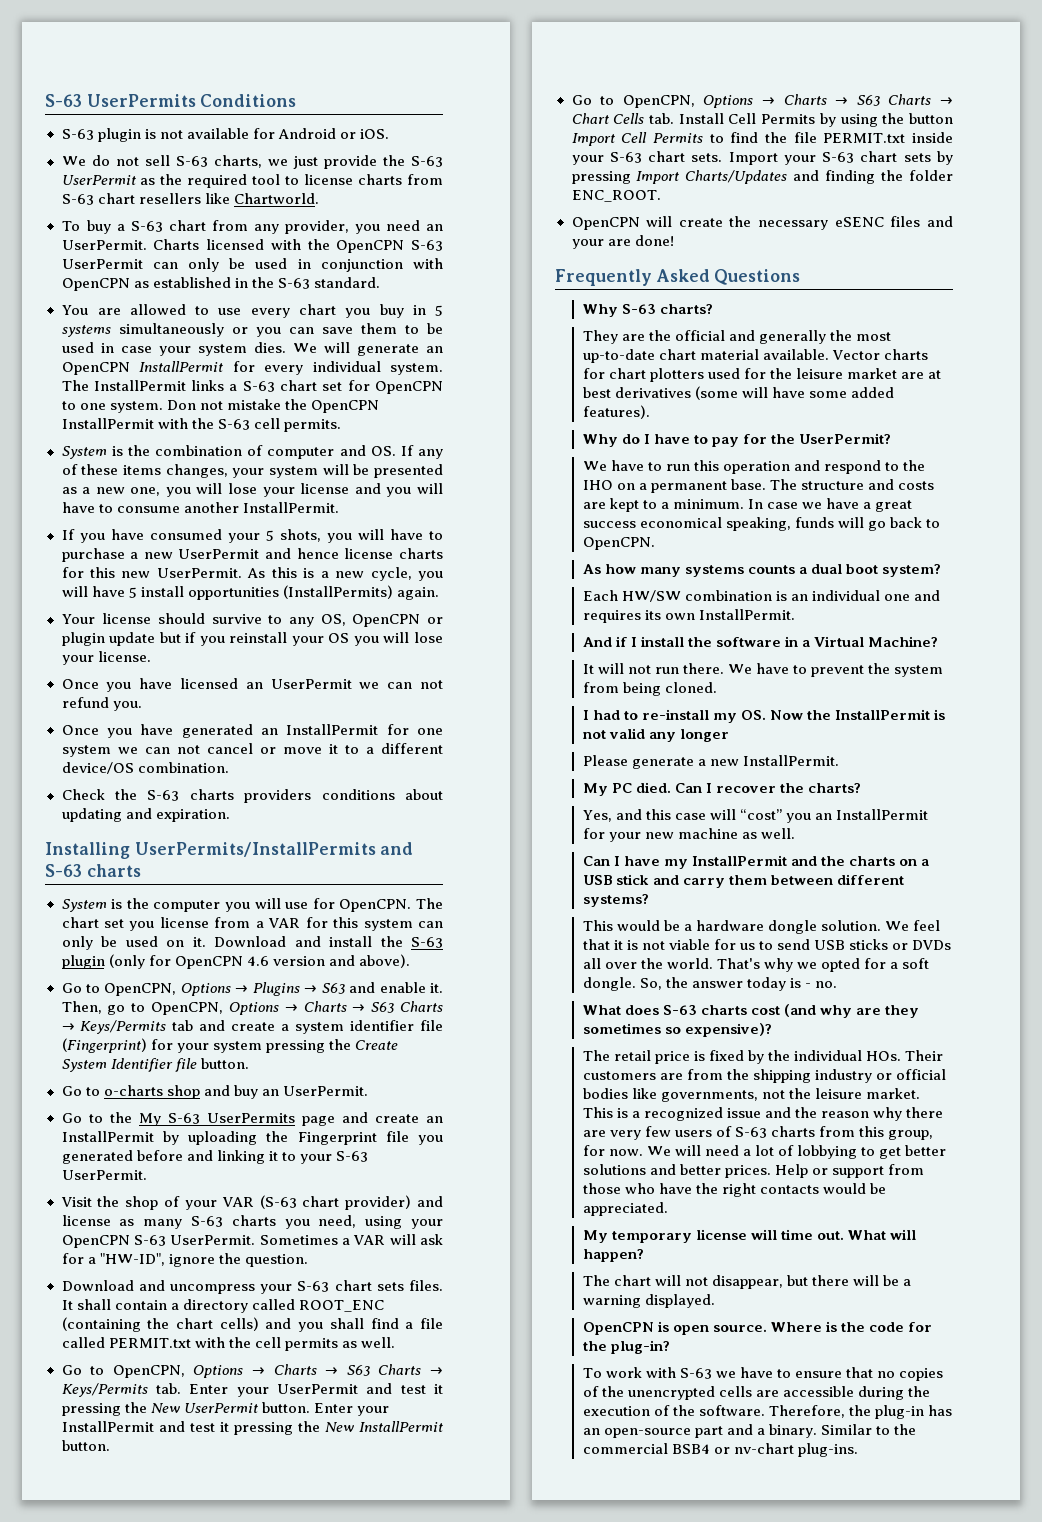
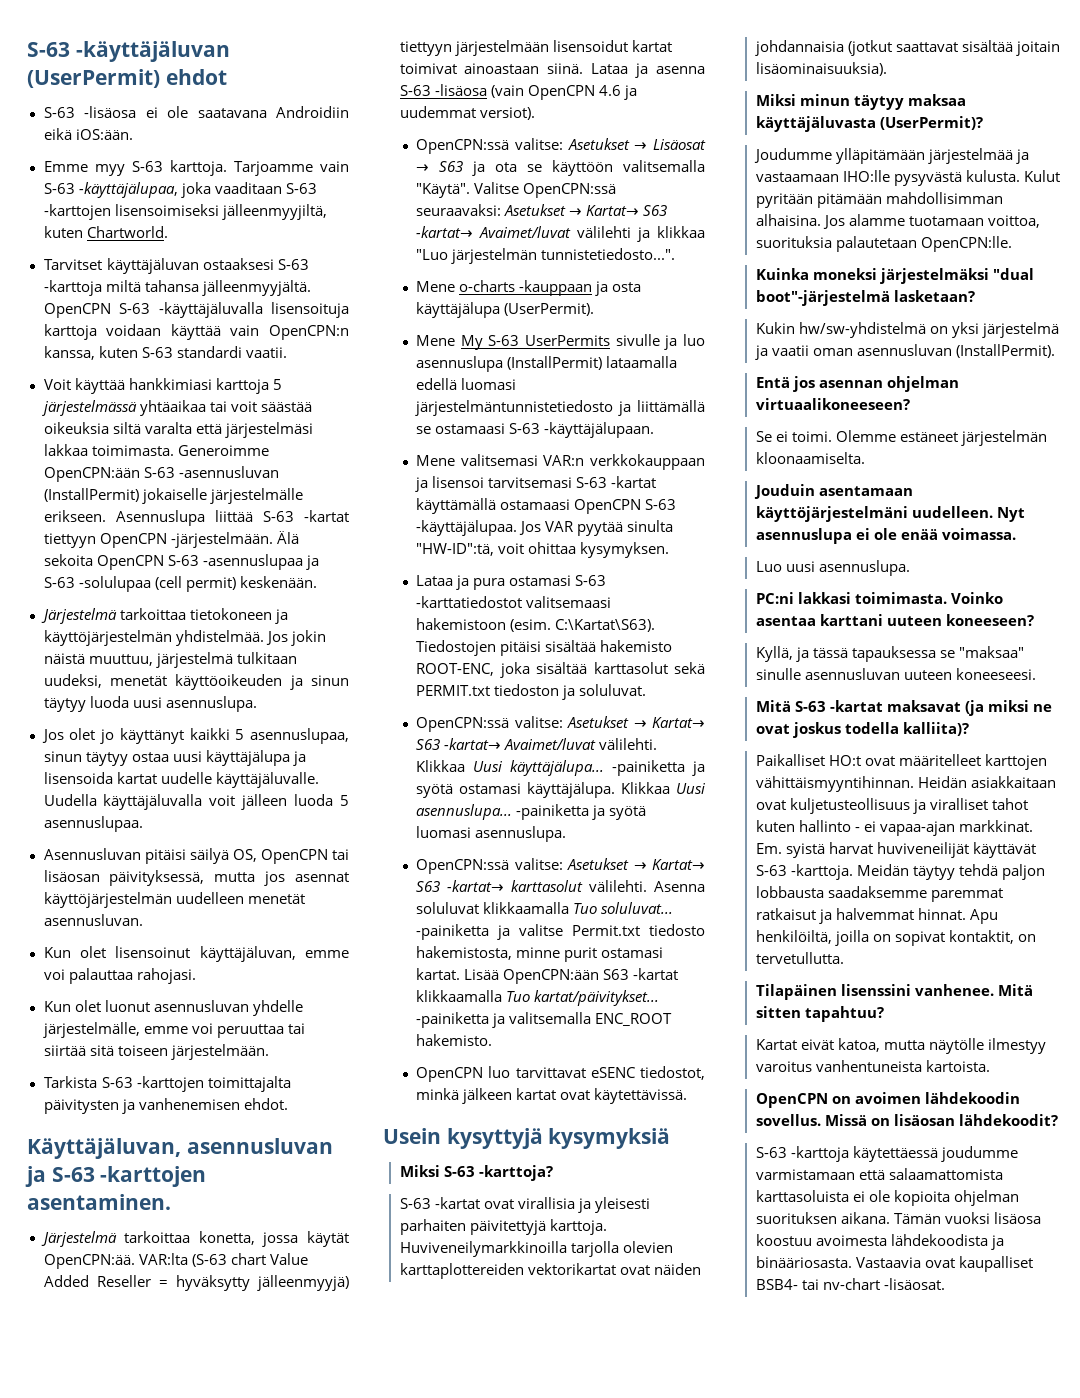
[45,94,297,107] [61,128,389,142] [61,155,444,169] [61,174,443,188] [61,193,319,205] [61,220,443,234] [61,239,443,253] [61,258,444,272] [61,277,380,291] [61,304,443,318] [61,323,443,337] [61,342,443,356] [61,361,443,375] [61,380,443,394] [61,399,379,413] [61,418,341,432] [61,445,444,459] [61,464,443,478] [61,483,443,497] [61,502,339,513] [61,529,444,543] [61,548,444,562] [61,567,443,581] [61,585,439,600] [61,613,443,627] [61,632,444,646] [61,651,151,665] [61,678,443,692] [61,697,142,711] [61,724,443,738] [61,743,444,757] [61,762,229,774] [61,789,443,803] [61,808,230,822] [45,842,414,859] [45,864,141,877] [61,898,443,912] [61,917,443,931] [61,936,443,950] [61,954,410,969] [61,982,443,996] [61,1001,443,1015] [61,1020,443,1034] [61,1038,398,1053] [61,1058,249,1072] [61,1085,368,1099] [61,1112,443,1126] [61,1131,443,1145] [61,1150,368,1164] [61,1170,147,1180] [60,1195,443,1210] [61,1215,443,1229] [61,1234,444,1248] [61,1253,308,1267] [61,1280,444,1294] [61,1299,384,1313] [61,1317,444,1332] [61,1337,395,1351] [61,1364,443,1378] [61,1383,443,1397] [61,1402,389,1416] [61,1421,443,1435] [61,1440,110,1451] [571,94,953,108] [571,113,953,127] [571,132,953,146] [571,151,953,165] [571,170,953,184] [571,190,661,202] [571,216,953,230] [571,235,674,249] [555,269,801,286] [582,304,713,317] [582,330,891,344] [582,349,928,363] [582,368,942,382] [582,386,894,400] [582,405,650,419] [582,433,892,447] [582,460,926,474] [582,479,935,493] [582,498,913,512] [582,517,940,531] [582,537,655,550] [582,564,942,577] [582,590,940,602] [582,609,795,623] [582,636,939,647] [582,663,944,677] [582,682,717,696] [582,709,946,723] [582,728,729,742] [582,755,839,769] [582,782,861,796] [582,809,929,823] [582,828,795,842] [582,855,930,869] [582,874,904,888] [582,894,649,907] [582,920,941,934] [582,939,952,950] [582,958,930,972] [582,977,837,991] [582,1004,920,1018] [582,1023,772,1037] [582,1050,944,1064] [582,1069,946,1083] [582,1088,920,1102] [582,1107,944,1121] [582,1126,934,1140] [582,1145,947,1159] [582,1164,924,1178] [582,1183,886,1197] [582,1202,668,1216] [582,1229,916,1243] [582,1249,644,1262] [582,1275,912,1289] [582,1294,715,1308] [582,1321,933,1335] [582,1340,670,1354] [582,1367,944,1381] [582,1386,930,1400] [582,1405,952,1419] [582,1424,917,1438] [582,1443,858,1457] S-63 UserPermits Conditions // S-63 plugin is not available for Android or iOS. // We do not sell S-63 charts, we just provide the S-63 UserPermit as the required tool to license charts from S-63 chart resellers like Chartworld. // To buy a S-63 chart from any provider, you need an UserPermit. Charts licensed with the OpenCPN S-63 UserPermit can only be used in conjunction with OpenCPN as established in the S-63 standard. // You are allowed to use every chart you buy in 5 systems simultaneously or you can save them to be used in case your system dies. We will generate an OpenCPN InstallPermit for every individual system. The InstallPermit links a S-63 chart set for OpenCPN to one system. Don not mistake the OpenCPN InstallPermit with the S-63 cell permits. // System is the combination of computer and OS. If any of these items changes, your system will be presented as a new one, you will lose your license and you will have to consume another InstallPermit. // If you have consumed your 5 shots, you will have to purchase a new UserPermit and hence license charts for this new UserPermit. As this is a new cycle, you will have 5 install opportunities (InstallPermits) again. // Your license should survive to any OS, OpenCPN or plugin update but if you reinstall your OS you will lose your license. // Once you have licensed an UserPermit we can not refund you. // Once you have generated an InstallPermit for one system we can not cancel or move it to a different device/OS combination. // Check the S-63 charts providers conditions about updating and expiration. // Installing UserPermits/InstallPermits and S-63 charts // System is the computer you will use for OpenCPN. The chart set you license from a VAR for this system can only be used on it. Download and install the S-63 plugin (only for OpenCPN 4.6 version and above). // Go to OpenCPN, Options → Plugins → S63 and enable it. Then, go to OpenCPN, Options → Charts → S63 Charts → Keys/Permits tab and create a system identifier file (Fingerprint) for your system pressing the Create System Identifier file button. // Go to o-charts shop and buy an UserPermit. // Go to the My S-63 UserPermits page and create an InstallPermit by uploading the Fingerprint file you generated before and linking it to your S-63 UserPermit. // Visit the shop of your VAR (S-63 chart provider) and license as many S-63 charts you need, using your OpenCPN S-63 UserPermit. Sometimes a VAR will ask for a "HW-ID", ignore the question. // Download and uncompress your S-63 chart sets files. It shall contain a directory called ROOT_ENC (containing the chart cells) and you shall find a file called PERMIT.txt with the cell permits as well. // Go to OpenCPN, Options → Charts → S63 Charts → Keys/Permits tab. Enter your UserPermit and test it pressing the New UserPermit button. Enter your InstallPermit and test it pressing the New InstallPermit button. // Go to OpenCPN, Options → Charts → S63 Charts → Chart Cells tab. Install Cell Permits by using the button Import Cell Permits to find the file PERMIT.txt inside your S-63 chart sets. Import your S-63 chart sets by pressing Import Charts/Updates and finding the folder ENC_ROOT. // OpenCPN will create the necessary eSENC files and your are done! // Frequently Asked Questions // Why S-63 charts? // They are the official and generally the most up-to-date chart material available. Vector charts for chart plotters used for the leisure market are at best derivatives (some will have some added features). // Why do I have to pay for the UserPermit? // We have to run this operation and respond to the IHO on a permanent base. The structure and costs are kept to a minimum. In case we have a great success economical speaking, funds will go back to OpenCPN. // As how many systems counts a dual boot system? // Each HW/SW combination is an individual one and requires its own InstallPermit. // And if I install the software in a Virtual Machine? // It will not run there. We have to prevent the system from being cloned. // I had to re-install my OS. Now the InstallPermit is not valid any longer // Please generate a new InstallPermit. // My PC died. Can I recover the charts? // Yes, and this case will “cost” you an InstallPermit for your new machine as well. // Can I have my InstallPermit and the charts on a USB stick and carry them between different systems? // This would be a hardware dongle solution. We feel that it is not viable for us to send USB sticks or DVDs all over the world. That's why we opted for a soft dongle. So, the answer today is - no. // What does S-63 charts cost (and why are they sometimes so expensive)? // The retail price is fixed by the individual HOs. Their customers are from the shipping industry or official bodies like governments, not the leisure market. This is a recognized issue and the reason why there are very few users of S-63 charts from this group, for now. We will need a lot of lobbying to get better solutions and better prices. Help or support from those who have the right contacts would be appreciated. // My temporary license will time out. What will happen? // The chart will not disappear, but there will be a warning displayed. // OpenCPN is open source. Where is the code for the plug-in? // To work with S-63 we have to ensure that no copies of the unencrypted cells are accessible during the execution of the software. Therefore, the plug-in has an open-source part and a binary. Similar to the commercial BSB4 or nv-chart plug-ins. -> [27,41,230,62] [27,69,227,88] [43,106,349,118] [43,128,133,140] [43,160,349,176] [43,182,317,198] [43,204,327,220] [43,226,168,238] [43,258,309,274] [43,280,311,296] [43,302,349,318] [43,324,349,340] [43,346,287,360] [43,378,282,394] [41,400,312,416] [43,422,313,438] [43,444,269,456] [43,466,279,482] [43,488,303,504] [43,510,349,526] [43,531,299,548] [43,554,319,570] [43,576,317,592] [40,608,288,624] [43,630,326,646] [43,652,297,668] [43,674,349,690] [43,696,257,712] [41,728,349,744] [43,750,306,766] [43,772,319,788] [43,794,349,810] [43,816,143,832] [43,848,349,864] [43,870,349,886] [43,892,305,908] [43,914,143,926] [43,946,349,962] [43,968,196,984] [43,1000,303,1016] [42,1022,305,1038] [43,1044,269,1060] [43,1076,291,1092] [43,1098,288,1114] [27,1138,333,1159] [25,1166,207,1187] [27,1194,171,1210] [40,1231,349,1247] [43,1253,308,1269] [43,1275,349,1291] [399,40,672,56] [399,63,705,78] [399,84,637,100] [399,106,535,120] [416,138,706,154] [416,160,705,176] [416,182,617,198] [416,204,668,216] [416,226,705,242] [416,248,676,264] [416,280,642,296] [416,302,595,318] [416,334,705,350] [416,356,678,372] [416,378,517,390] [415,400,705,416] [416,422,655,438] [416,454,705,470] [415,476,657,492] [416,498,677,514] [416,520,674,536] [416,542,670,558] [416,575,607,590] [416,596,612,608] [416,618,656,632] [416,640,673,656] [416,662,705,678] [416,684,647,700] [416,716,705,732] [416,738,658,750] [416,760,705,776] [416,782,705,798] [416,804,647,820] [416,826,567,842] [416,858,705,874] [416,880,705,892] [416,902,674,914] [416,924,705,940] [416,946,664,962] [416,968,679,984] [416,990,660,1006] [416,1012,673,1028] [416,1034,493,1046] [416,1066,705,1082] [416,1088,688,1104] [383,1128,671,1149] [399,1165,553,1181] [399,1197,650,1213] [399,1219,607,1235] [399,1241,673,1257] [399,1263,701,1279] [754,40,1060,56] [755,62,887,76] [755,94,966,110] [755,116,983,132] [753,148,1029,164] [755,170,1060,186] [755,192,1003,208] [755,214,1040,229] [755,236,1012,252] [755,268,1034,284] [755,290,975,306] [755,322,1059,338] [754,344,1055,360] [755,376,959,392] [755,398,910,410] [755,430,1047,446] [755,452,865,464] [753,484,913,499] [755,506,1025,522] [755,528,1016,544] [755,560,910,576] [755,592,1003,604] [755,614,1034,626] [755,646,1024,662] [755,668,1036,680] [755,700,1052,716] [755,722,969,738] [755,754,1047,770] [755,776,1056,792] [755,798,1028,814] [755,820,1033,836] [755,842,1036,858] [755,864,1045,880] [755,886,1003,902] [755,908,998,924] [755,930,1036,946] [755,952,844,964] [755,984,1033,1000] [755,1006,884,1022] [755,1038,1046,1054] [755,1060,990,1072] [755,1092,1020,1108] [755,1114,1058,1126] [755,1146,1018,1162] [755,1168,1003,1180] [755,1190,1019,1206] [755,1212,1041,1224] [755,1234,1004,1250] [755,1256,1033,1272] [755,1278,945,1290] S-63 -käyttäjäluvan (UserPermit) ehdot // S-63 -lisäosa ei ole saatavana Androidiin eikä iOS:ään. // Emme myy S-63 karttoja. Tarjoamme vain S-63 -käyttäjälupaa, joka vaaditaan S-63 -karttojen lisensoimiseksi jälleenmyyjiltä, kuten Chartworld. // Tarvitset käyttäjäluvan ostaaksesi S-63 -karttoja miltä tahansa jälleenmyyjältä. OpenCPN S-63 -käyttäjäluvalla lisensoituja karttoja voidaan käyttää vain OpenCPN:n kanssa, kuten S-63 standardi vaatii. // Voit käyttää hankkimiasi karttoja 5 järjestelmässä yhtäaikaa tai voit säästää oikeuksia siltä varalta että järjestelmäsi lakkaa toimimasta. Generoimme OpenCPN:ään S-63 -asennusluvan (InstallPermit) jokaiselle järjestelmälle erikseen. Asennuslupa liittää S-63 -kartat tiettyyn OpenCPN -järjestelmään. Älä sekoita OpenCPN S-63 -asennuslupaa ja S-63 -solulupaa (cell permit) keskenään. // Järjestelmä tarkoittaa tietokoneen ja käyttöjärjestelmän yhdistelmää. Jos jokin näistä muuttuu, järjestelmä tulkitaan uudeksi, menetät käyttöoikeuden ja sinun täytyy luoda uusi asennuslupa. // Jos olet jo käyttänyt kaikki 5 asennuslupaa, sinun täytyy ostaa uusi käyttäjälupa ja lisensoida kartat uudelle käyttäjäluvalle. Uudella käyttäjäluvalla voit jälleen luoda 5 asennuslupaa. // Asennusluvan pitäisi säilyä OS, OpenCPN tai lisäosan päivityksessä, mutta jos asennat käyttöjärjestelmän uudelleen menetät asennusluvan. // Kun olet lisensoinut käyttäjäluvan, emme voi palauttaa rahojasi. // Kun olet luonut asennusluvan yhdelle järjestelmälle, emme voi peruuttaa tai siirtää sitä toiseen järjestelmään. // Tarkista S-63 -karttojen toimittajalta päivitysten ja vanhenemisen ehdot. // Käyttäjäluvan, asennusluvan ja S-63 -karttojen asentaminen. // Järjestelmä tarkoittaa konetta, jossa käytät OpenCPN:ää. VAR:lta (S-63 chart Value Added Reseller = hyväksytty jälleenmyyjä) tiettyyn järjestelmään lisensoidut kartat toimivat ainoastaan siinä. Lataa ja asenna S-63 -lisäosa (vain OpenCPN 4.6 ja uudemmat versiot). // OpenCPN:ssä valitse: Asetukset → Lisäosat → S63 ja ota se käyttöön valitsemalla "Käytä". Valitse OpenCPN:ssä seuraavaksi: Asetukset → Kartat→ S63 -kartat→ Avaimet/luvat välilehti ja klikkaa "Luo järjestelmän tunnistetiedosto...". // Mene o-charts -kauppaan ja osta käyttäjälupa (UserPermit). // Mene My S-63 UserPermits sivulle ja luo asennuslupa (InstallPermit) lataamalla edellä luomasi järjestelmäntunnistetiedosto ja liittämällä se ostamaasi S-63 -käyttäjälupaan. // Mene valitsemasi VAR:n verkkokauppaan ja lisensoi tarvitsemasi S-63 -kartat käyttämällä ostamaasi OpenCPN S-63 -käyttäjälupaa. Jos VAR pyytää sinulta "HW-ID":tä, voit ohittaa kysymyksen. // Lataa ja pura ostamasi S-63 -karttatiedostot valitsemaasi hakemistoon (esim. C:\Kartat\S63). Tiedostojen pitäisi sisältää hakemisto ROOT-ENC, joka sisältää karttasolut sekä PERMIT.txt tiedoston ja soluluvat. // OpenCPN:ssä valitse: Asetukset → Kartat→ S63 -kartat→ Avaimet/luvat välilehti. Klikkaa Uusi käyttäjälupa... -painiketta ja syötä ostamasi käyttäjälupa. Klikkaa Uusi asennuslupa... -painiketta ja syötä luomasi asennuslupa. // OpenCPN:ssä valitse: Asetukset → Kartat→ S63 -kartat→ karttasolut välilehti. Asenna soluluvat klikkaamalla Tuo soluluvat... -painiketta ja valitse Permit.txt tiedosto hakemistosta, minne purit ostamasi kartat. Lisää OpenCPN:ään S63 -kartat klikkaamalla Tuo kartat/päivitykset... -painiketta ja valitsemalla ENC_ROOT hakemisto. // OpenCPN luo tarvittavat eSENC tiedostot, minkä jälkeen kartat ovat käytettävissä. // Usein kysyttyjä kysymyksiä // Miksi S-63 -karttoja? // S-63 -kartat ovat virallisia ja yleisesti parhaiten päivitettyjä karttoja. Huviveneilymarkkinoilla tarjolla olevien karttaplottereiden vektorikartat ovat näiden johdannaisia (jotkut saattavat sisältää joitain lisäominaisuuksia). // Miksi minun täytyy maksaa käyttäjäluvasta (UserPermit)? // Joudumme ylläpitämään järjestelmää ja vastaamaan IHO:lle pysyvästä kulusta. Kulut pyritään pitämään mahdollisimman alhaisina. Jos alamme tuotamaan voittoa, suorituksia palautetaan OpenCPN:lle. // Kuinka moneksi järjestelmäksi "dual boot"-järjestelmä lasketaan? // Kukin hw/sw-yhdistelmä on yksi järjestelmä ja vaatii oman asennusluvan (InstallPermit). // Entä jos asennan ohjelman virtuaalikoneeseen? // Se ei toimi. Olemme estäneet järjestelmän kloonaamiselta. // Jouduin asentamaan käyttöjärjestelmäni uudelleen. Nyt asennuslupa ei ole enää voimassa. // Luo uusi asennuslupa. // PC:ni lakkasi toimimasta. Voinko asentaa karttani uuteen koneeseen? // Kyllä, ja tässä tapauksessa se "maksaa" sinulle asennusluvan uuteen koneeseesi. // Mitä S-63 -kartat maksavat (ja miksi ne ovat joskus todella kalliita)? // Paikalliset HO:t ovat määritelleet karttojen vähittäismyyntihinnan. Heidän asiakkaitaan ovat kuljetusteollisuus ja viralliset tahot kuten hallinto - ei vapaa-ajan markkinat. Em. syistä harvat huviveneilijät käyttävät S-63 -karttoja. Meidän täytyy tehdä paljon lobbausta saadaksemme paremmat ratkaisut ja halvemmat hinnat. Apu henkilöiltä, joilla on sopivat kontaktit, on tervetullutta. // Tilapäinen lisenssini vanhenee. Mitä sitten tapahtuu? // Kartat eivät katoa, mutta näytölle ilmestyy varoitus vanhentuneista kartoista. // OpenCPN on avoimen lähdekoodin sovellus. Missä on lisäosan lähdekoodit? // S-63 -karttoja käytettäessä joudumme varmistamaan että salaamattomista karttasoluista ei ole kopioita ohjelman suorituksen aikana. Tämän vuoksi lisäosa koostuu avoimesta lähdekoodista ja binääriosasta. Vastaavia ovat kaupalliset BSB4- tai nv-chart -lisäosat.

